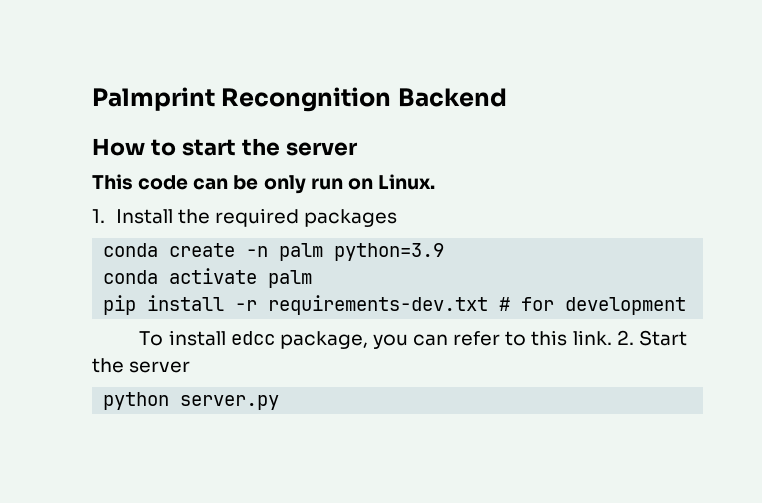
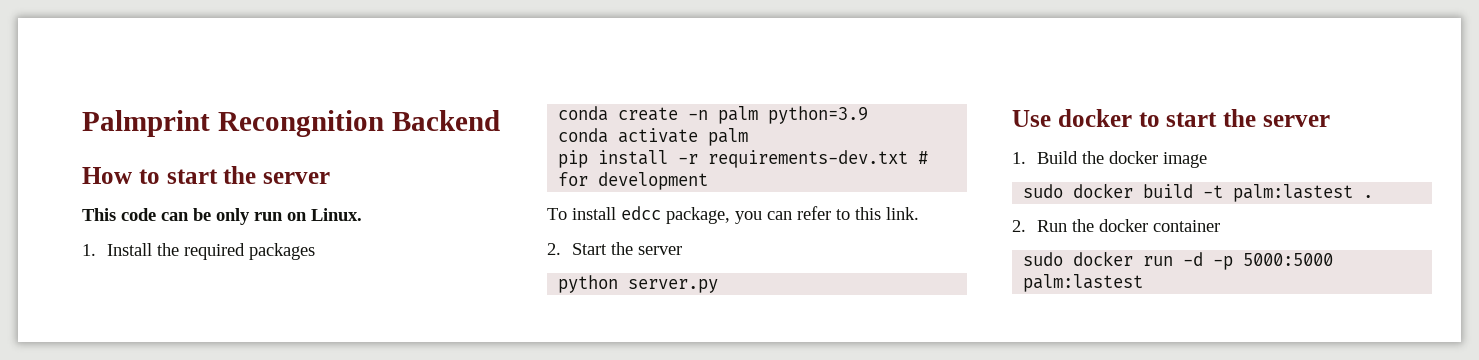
(612, 337) none -> (919, 213) //
(280, 402) none -> [1012,109,1330,127] [1012,151,1208,168] [1023,183,1374,202] [1012,219,1221,232] [1023,251,1334,270] [1023,274,1144,292] // Use docker to start the server // 1. Build the docker image // sudo docker build -t palm:lastest . // 2. Run the docker container // sudo docker run -d -p 5000:5000 palm:lastest

